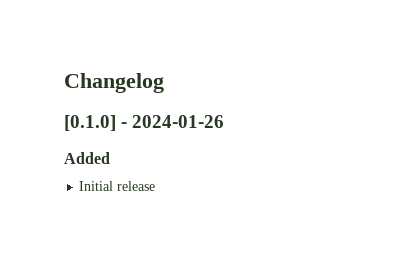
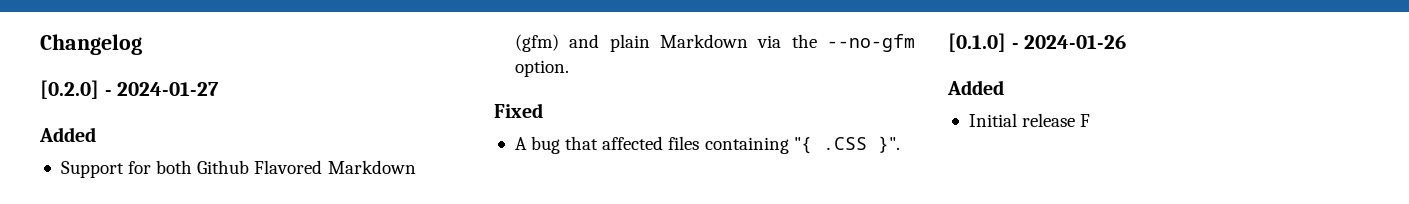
(164, 83) none -> [40,80,220,99] [39,127,96,142] [60,160,416,178] [514,34,916,52] [514,60,569,77] [494,103,543,118] [514,136,900,154] // [0.2.0] - 2024-01-27 // Added // Support for both Github Flavored Markdown (gfm) and plain Markdown via the --no-gfm option. // Fixed // A bug that affected files containing "{ .CSS }".
(156, 186) none -> [1080,114,1091,127] F

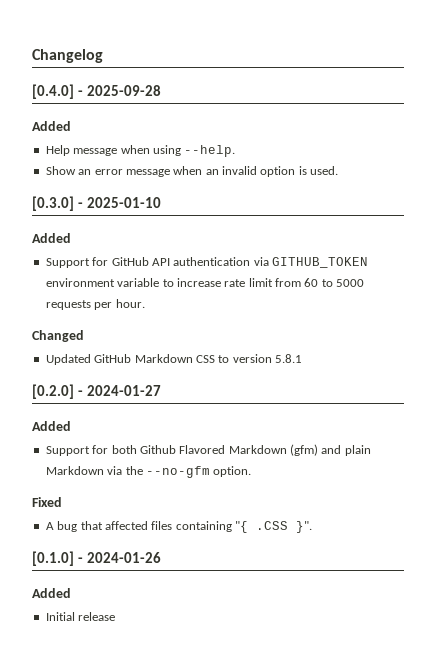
(142, 44) none -> [32,84,161,99] [32,121,71,131] [45,145,236,157] [45,166,339,177] [32,196,161,211] [32,233,71,243] [45,257,368,268] [45,278,365,287] [45,299,145,310] [32,330,84,342] [45,354,302,365] // [0.4.0] - 2025-09-28 // Added // Help message when using --help. // Show an error message when an invalid option is used. // [0.3.0] - 2025-01-10 // Added // Support for GitHub API authentication via GITHUB_TOKEN environment variable to increase rate limit from 60 to 5000 requests per hour. // Changed // Updated GitHub Markdown CSS to version 5.8.1
[1080,114,1091,127] F -> (116, 616) none

